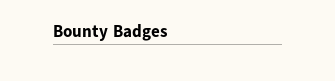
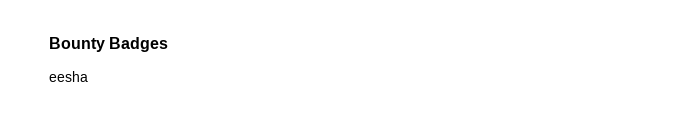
(168, 32) none -> [49,71,88,82] // eesha

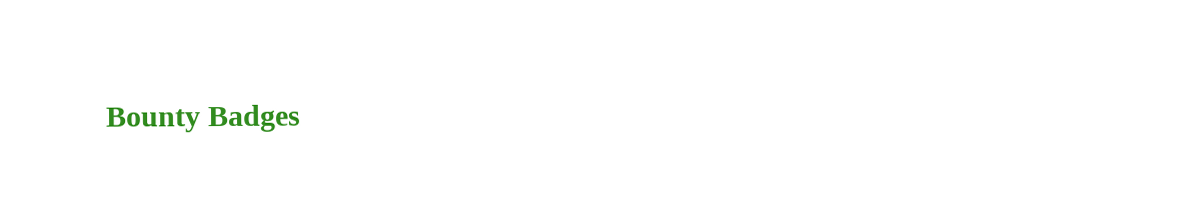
[49,71,88,82] // eesha -> (302, 118) none

